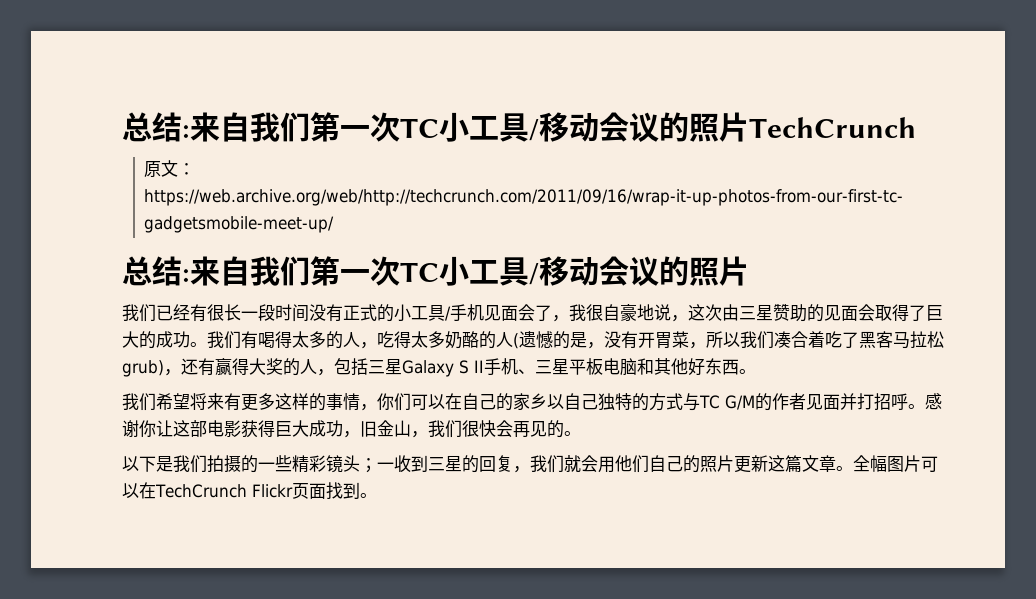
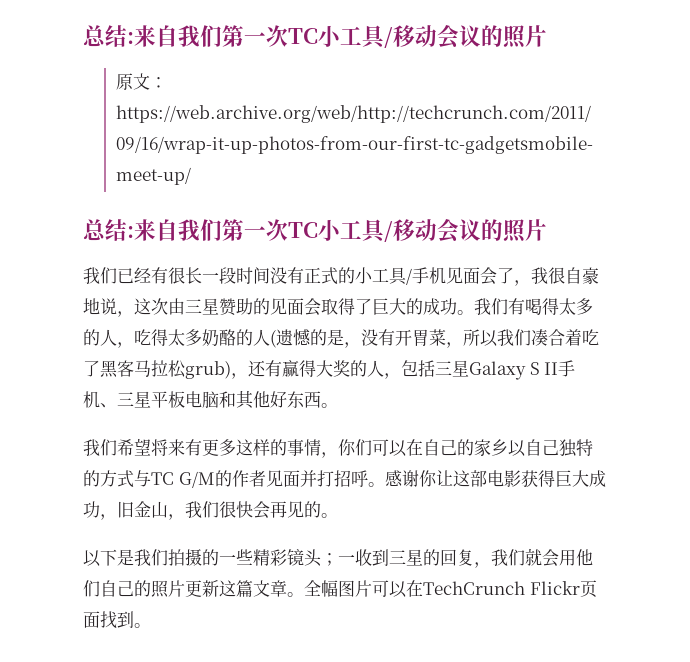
[749,117,916,138] TechCrunch -> (547, 36) none

